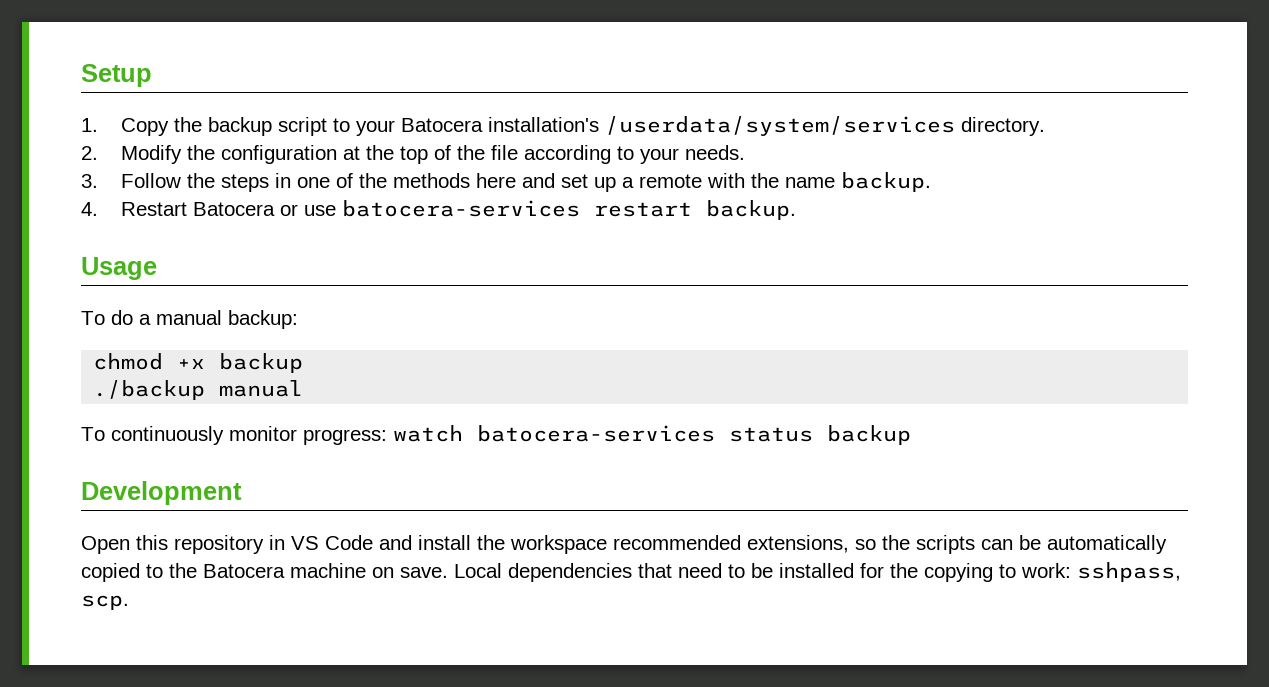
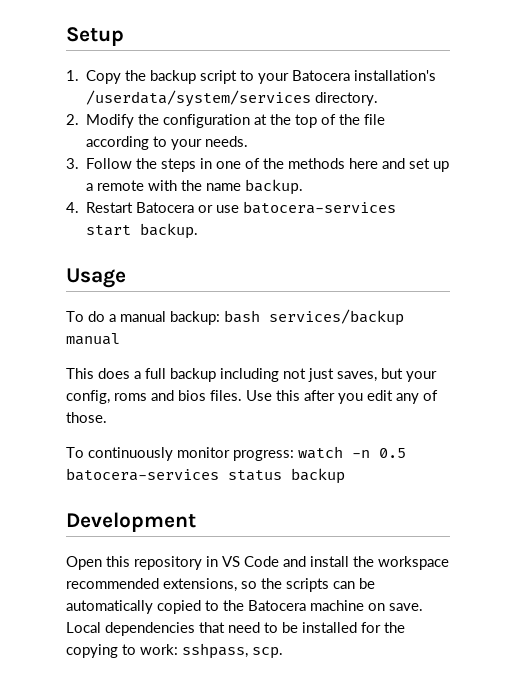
[593,202,692,217] restart -> [86,225,132,236] start
[93,353,304,373] [93,380,304,400] // chmod +x backup // ./backup manual -> [224,309,404,326] [66,333,120,345] [66,368,437,382] [66,390,438,404] [66,412,107,423] bash services/backup manual // This does a full backup including not just saves, but your config, roms and bios files. Use this after you edit any of those.
(463, 433) none -> [352,448,406,458] -n 0.5

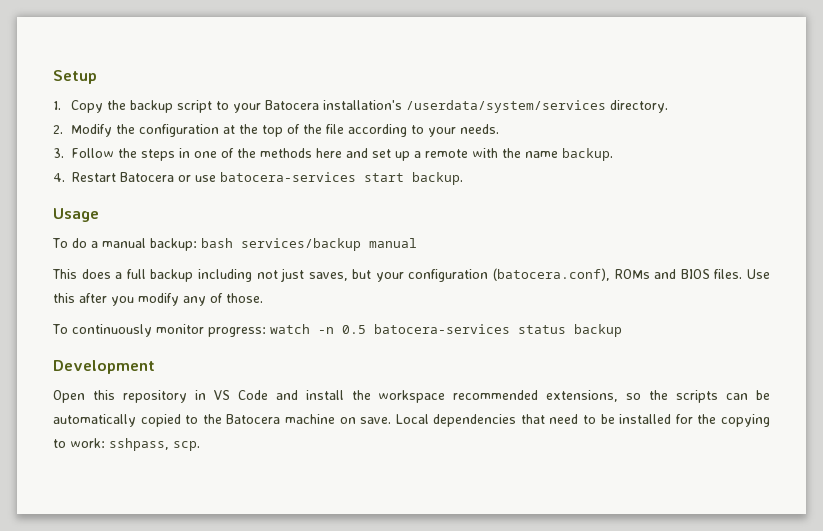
[66,390,206,404] config, roms and bios -> [408,268,710,282] configuration (batocera.conf), ROMs and BIOS
[367,390,393,401] edit -> [138,293,179,306] modify

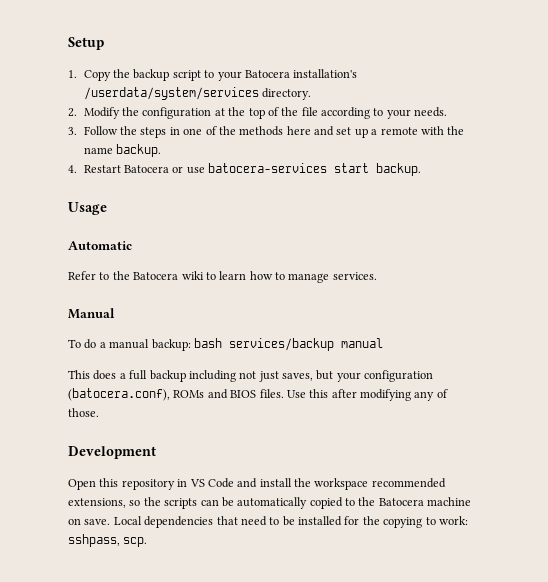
(99, 215) none -> [68,241,132,250] [68,271,377,283] [68,308,115,319] // Automatic // Refer to the Batocera wiki to learn how to manage services. // Manual
[111,293,179,306] you modify -> [360,389,411,401] modifying
[52,324,622,337] // To continuously monitor progress: watch -n 0.5 batocera-services status backup -> (99, 412) none

